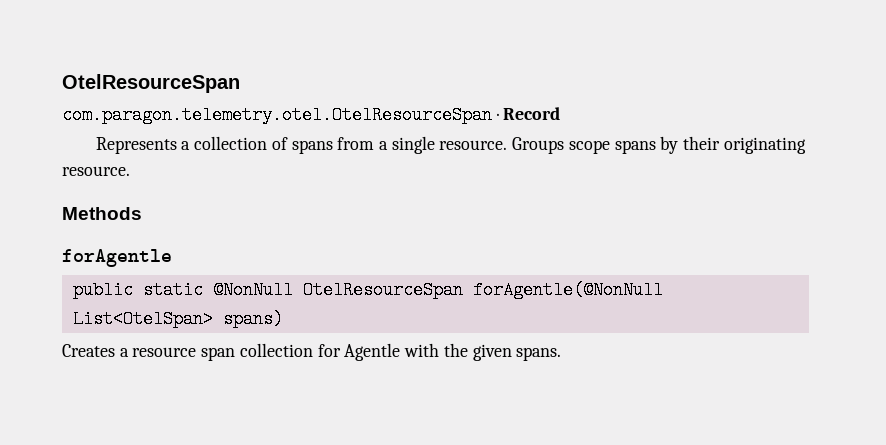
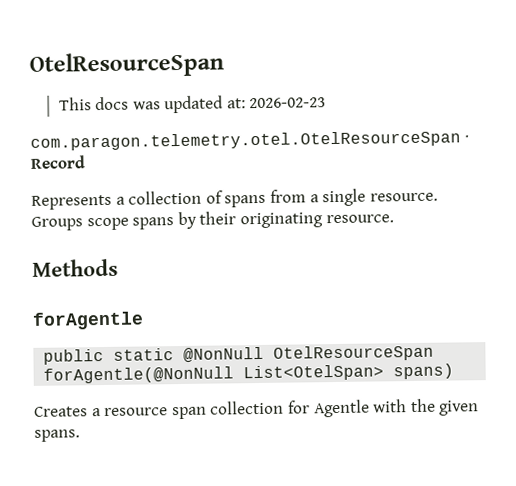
[62,74,240,93] OtelResourceSpan -> [29,51,224,78] [58,95,327,114] OtelResourceSpan // This docs was updated at: 2026-02-23

